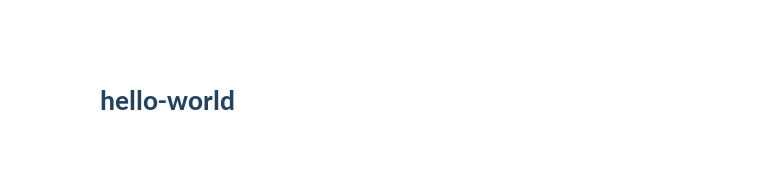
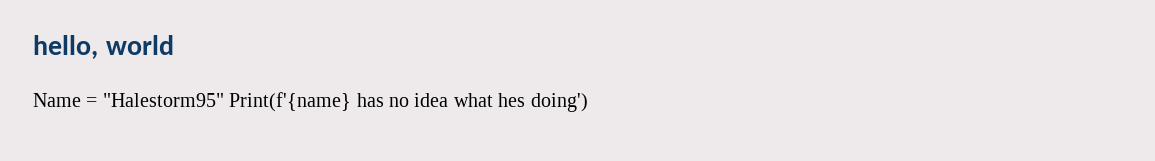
[100,90,235,110] hello-world -> [33,35,174,59] [33,92,588,112] hello, world // Name = "Halestorm95" Print(f'{name} has no idea what hes doing')

